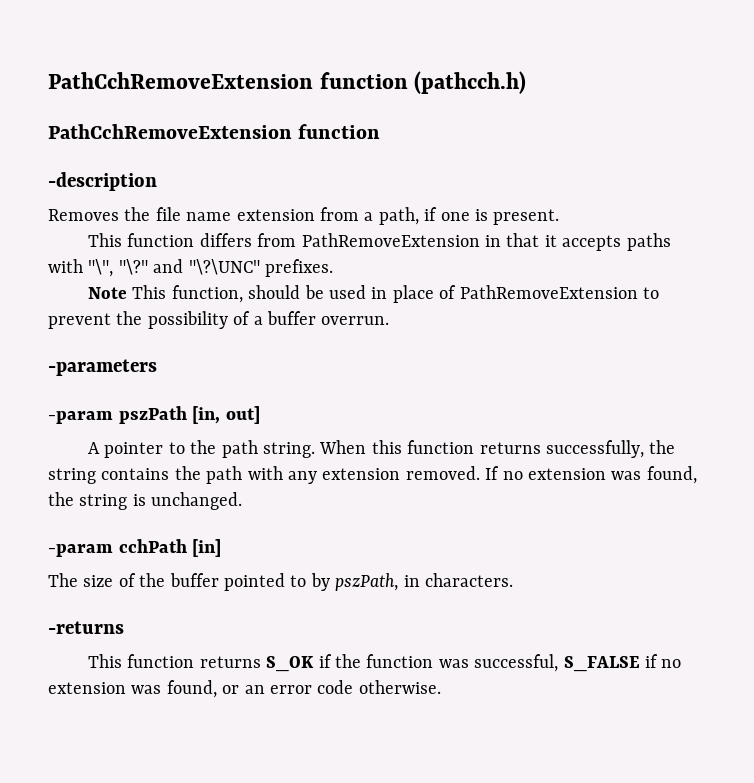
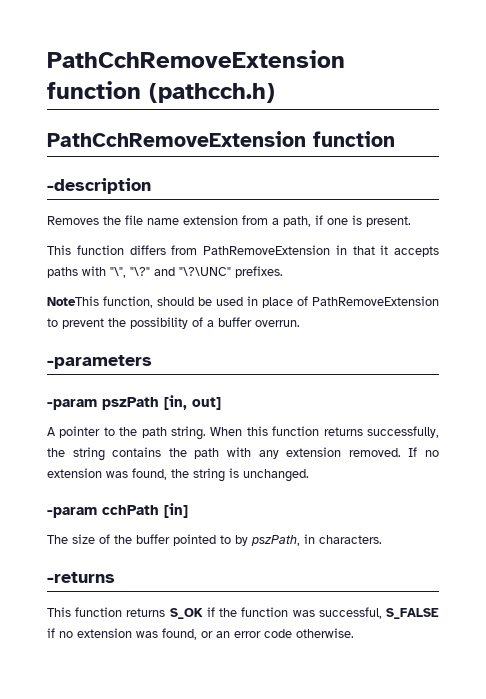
[87,285,167,299] Note This -> [47,296,99,306] NoteThis

